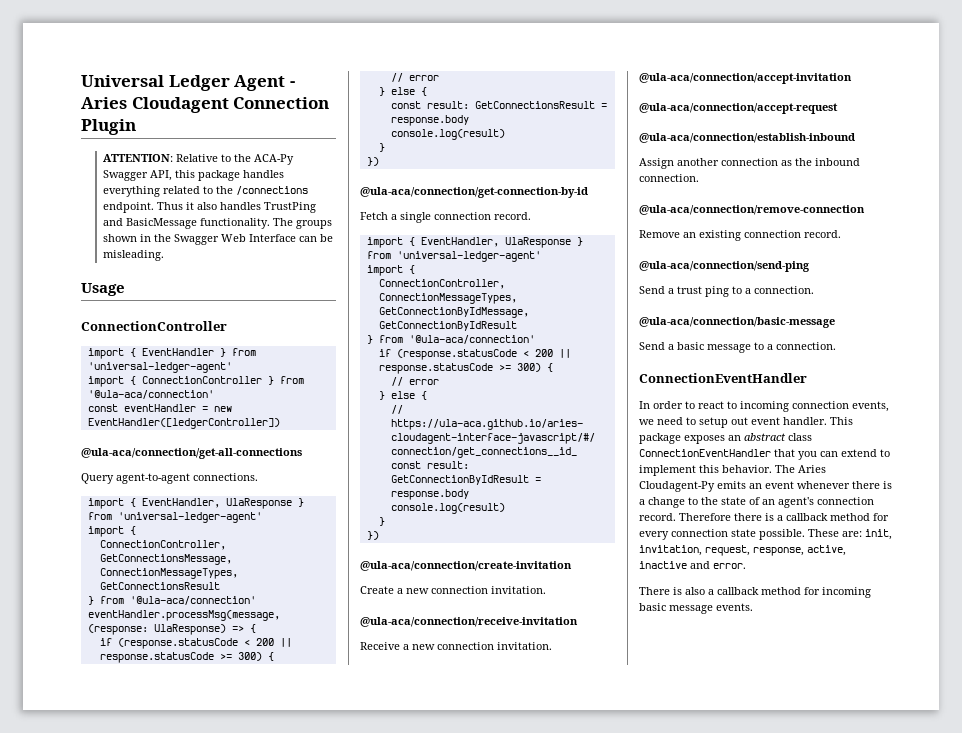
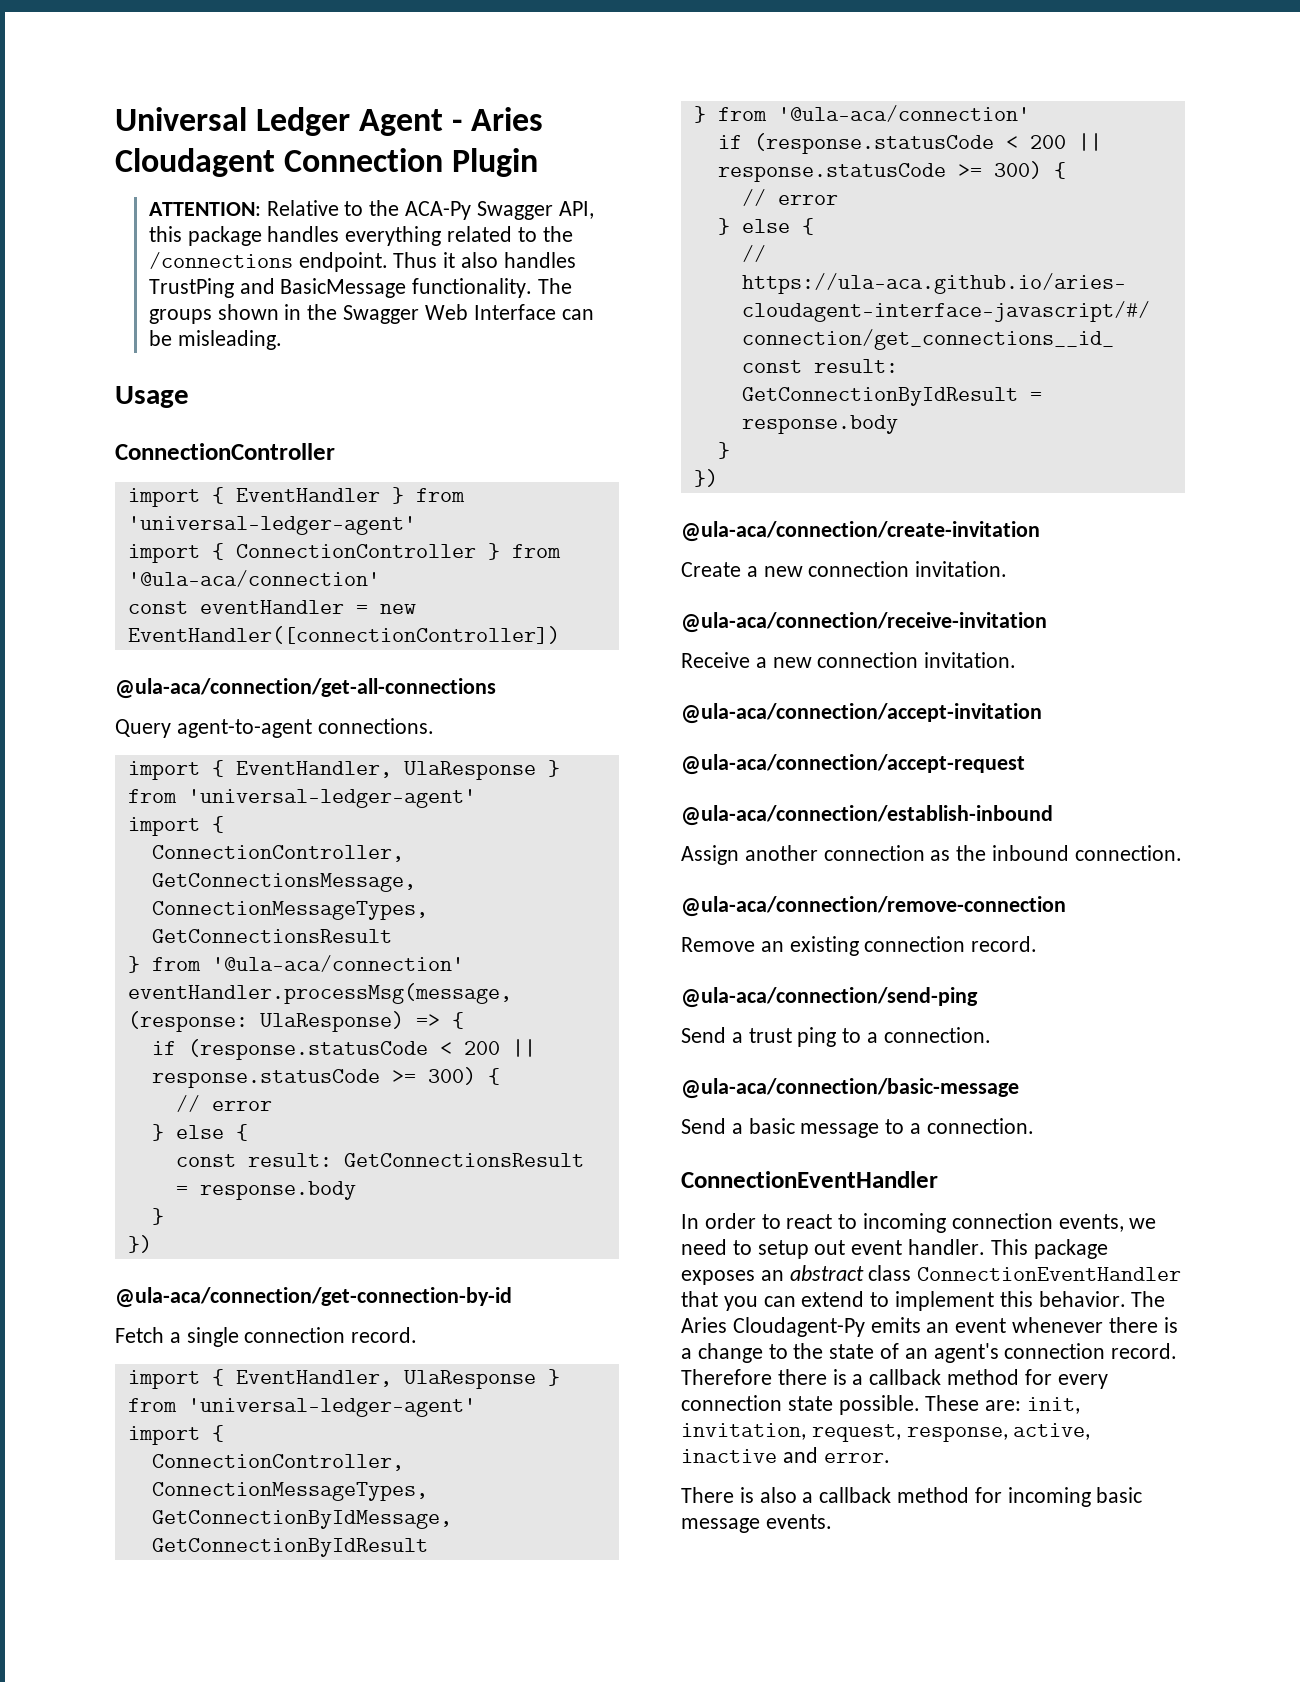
[87,418,280,429] EventHandler([ledgerController]) -> [127,626,560,644] EventHandler([connectionController])
[390,129,505,140] // console.log(result) -> (356, 1190) none
[390,503,505,514] // console.log(result) -> (898, 424) none

